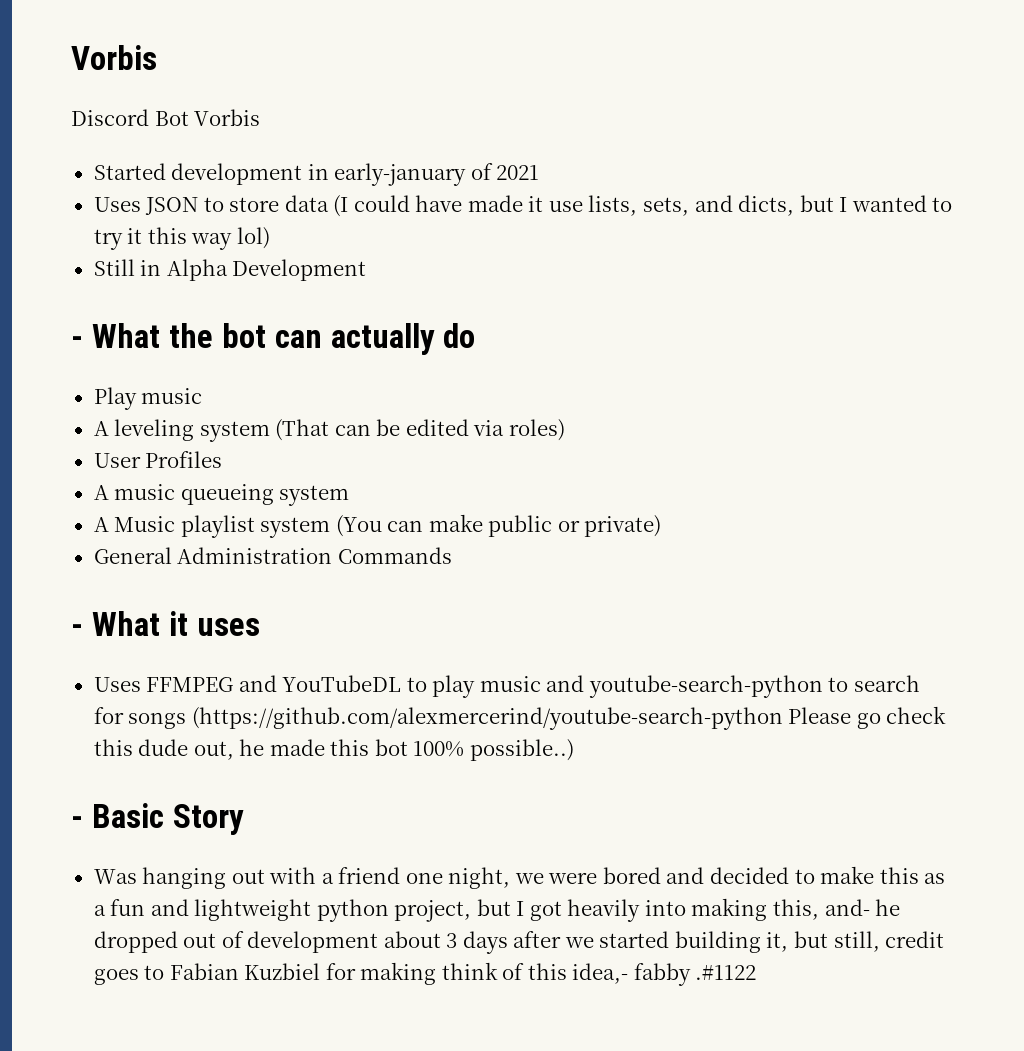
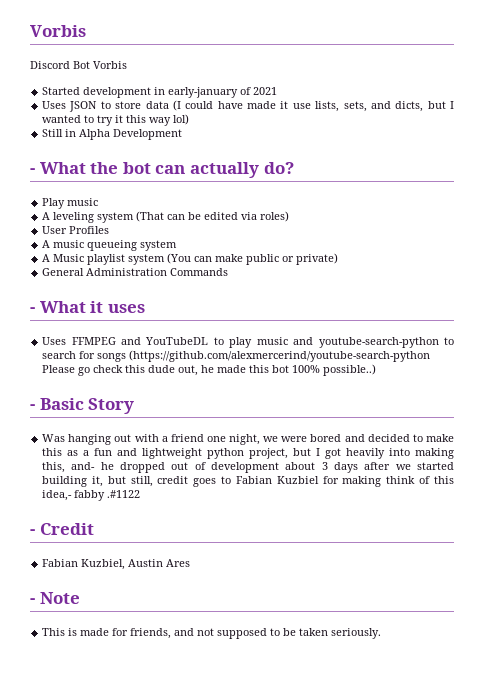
[443,323,476,348] do -> [263,162,294,174] do?
(757, 972) none -> [30,523,94,535] [42,559,191,570] [30,592,80,604] [42,628,382,639] // - Credit // Fabian Kuzbiel, Austin Ares // - Note // This is made for friends, and not supposed to be taken seriously.

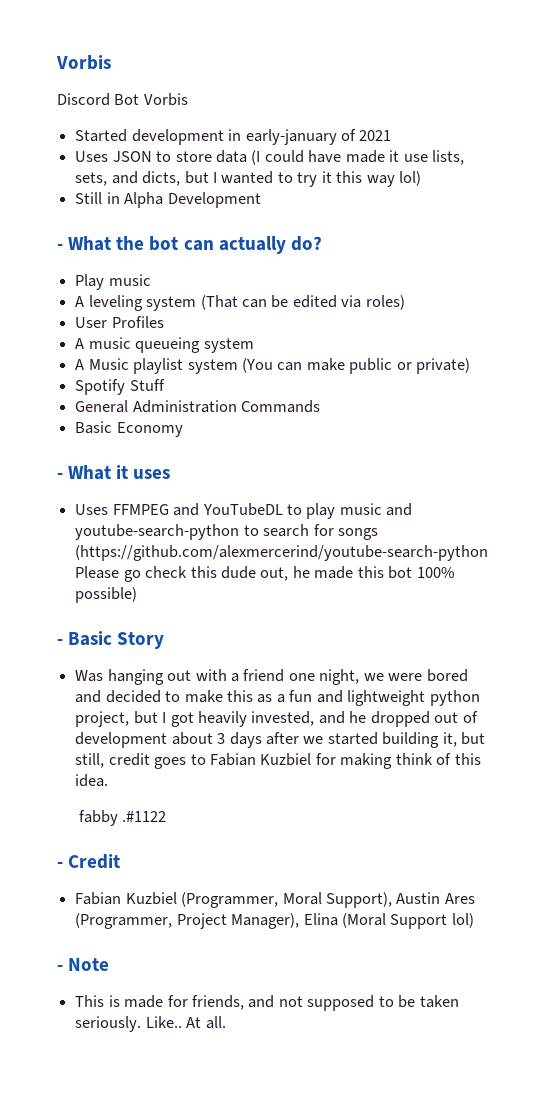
(339, 259) none -> [75,379,165,395] // Spotify Stuff
(229, 272) none -> [75,421,183,437] // Basic Economy
[323,364,377,376] possible..) -> [75,587,138,603] possible)
[389,448,454,459] [42,462,96,473] into making this, and- -> [251,711,345,726] invested, and
[42,490,73,501] idea,- -> [75,774,109,787] idea. //
[81,559,191,570] Kuzbiel, Austin Ares -> [125,892,475,908] [75,913,474,929] Kuzbiel (Programmer, Moral Support), Austin Ares (Programmer, Project Manager), Elina (Moral Support lol)
(382, 633) none -> [145,1016,226,1029] Like.. At all.

